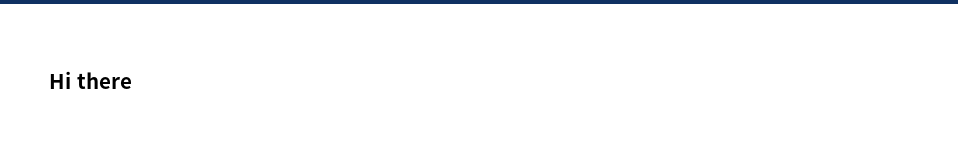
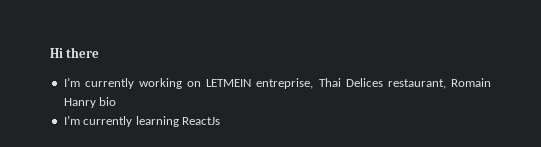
(132, 80) none -> [63,77,492,89] [63,97,117,108] [63,115,220,127] // I’m currently working on LETMEIN entreprise, Thai Delices restaurant, Romain Hanry bio // I’m currently learning ReactJs

